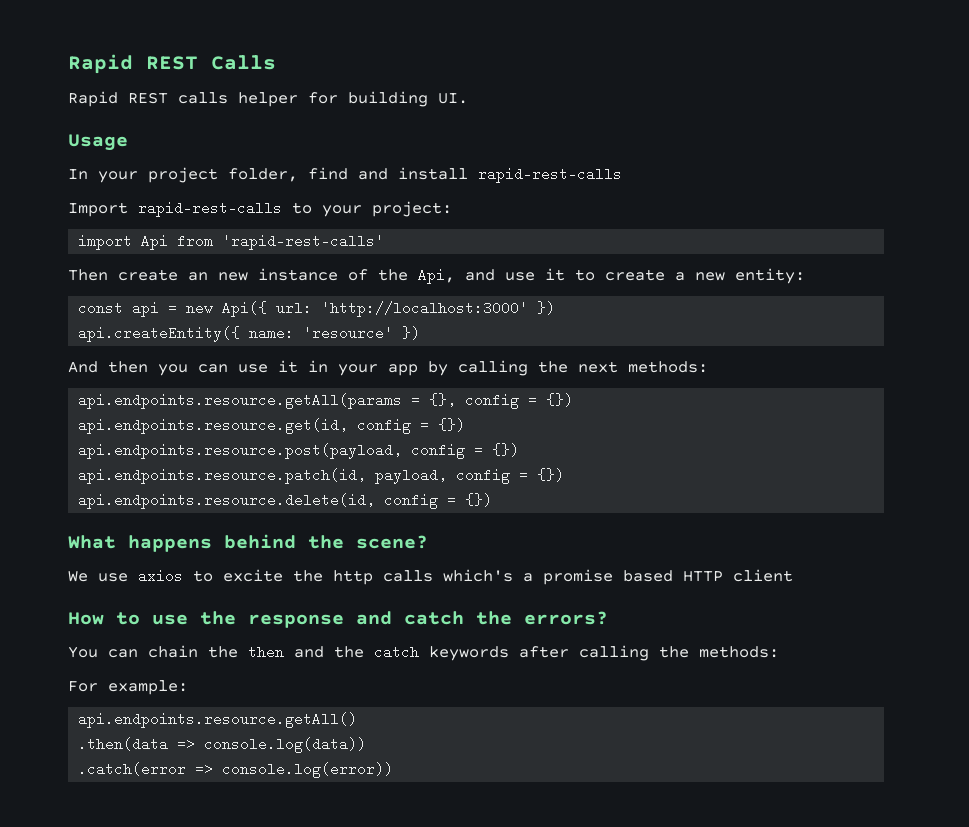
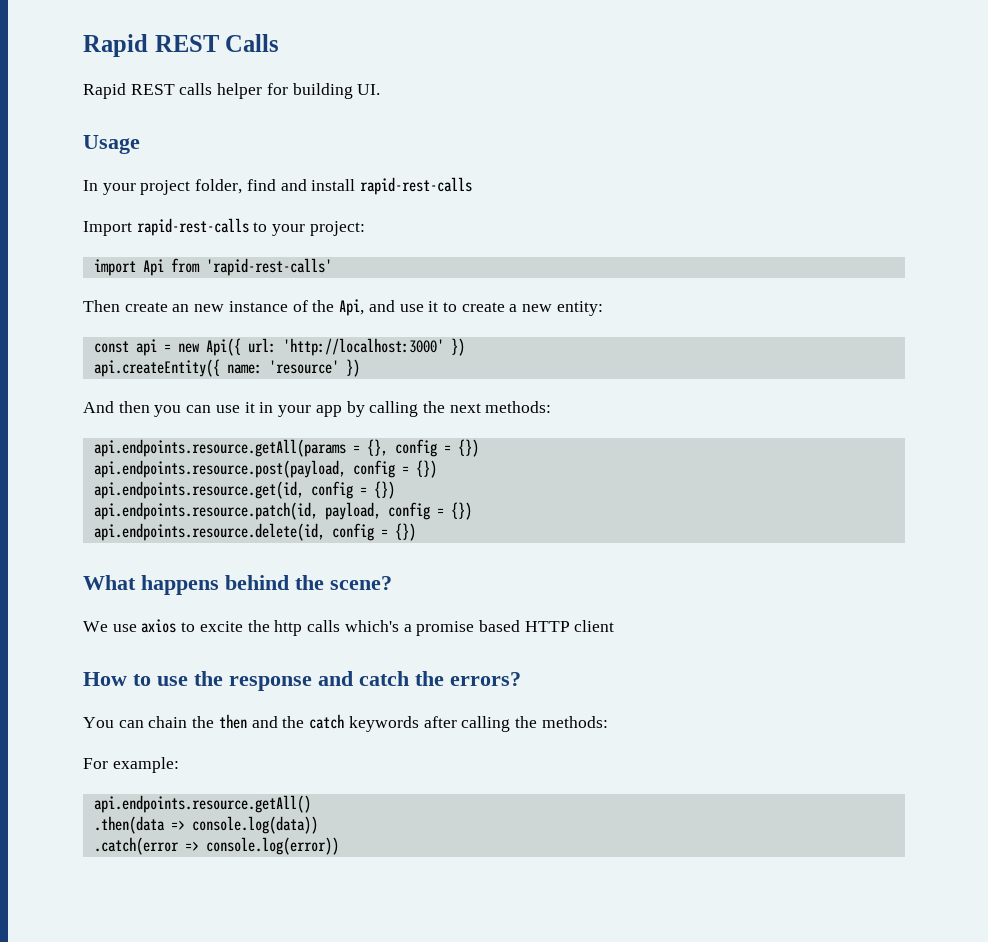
[78,418,466,434] [78,443,403,459] api.endpoints.resource.get(id, config = {}) // api.endpoints.resource.post(payload, -> [93,460,437,478] [93,481,304,499] api.endpoints.resource.post(payload, config = {}) // api.endpoints.resource.get(id,

